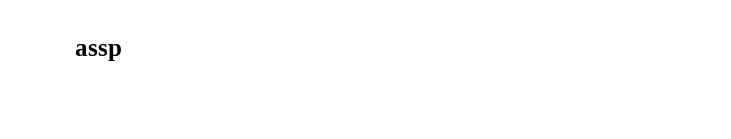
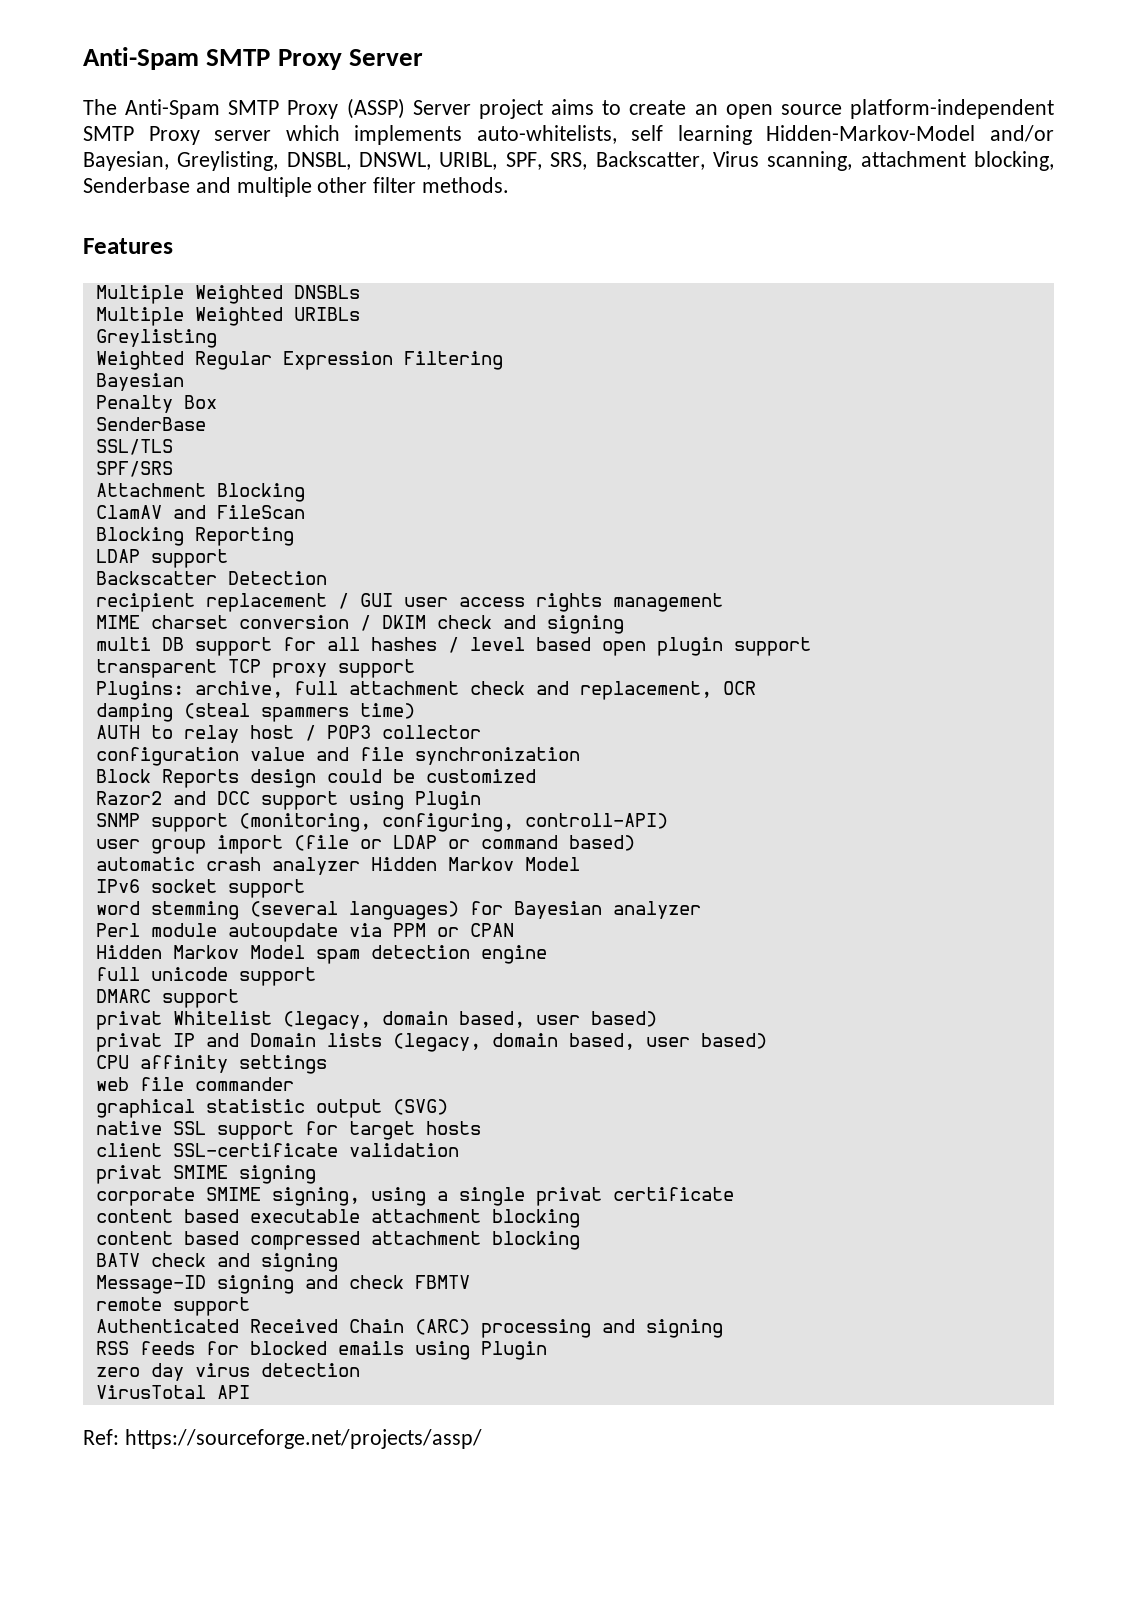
[75,44,122,61] assp -> [83,47,423,70] [83,98,1054,119] [83,125,1054,145] [83,151,1054,171] [83,177,510,197] [83,238,173,254] [95,285,360,304] [95,307,360,326] [95,329,217,348] [95,351,503,370] [95,373,184,391] [95,395,217,413] [95,417,206,431] [95,439,173,455] [95,461,173,477] [95,483,305,502] [95,505,305,519] [95,527,294,546] [95,549,228,568] [95,571,327,585] [95,593,723,612] [95,615,624,634] [95,637,811,656] [95,659,415,678] [95,681,756,700] [95,703,415,722] [95,725,481,743] [95,747,580,766] [95,769,536,788] [95,791,481,810] [95,813,668,832] [95,835,635,854] [95,857,580,875] [95,879,305,898] [95,901,701,920] [95,923,514,942] [95,945,547,964] [95,967,316,986] [95,989,239,1008] [95,1011,657,1030] [95,1033,767,1052] [95,1055,327,1074] [95,1077,294,1091] [95,1099,448,1118] [95,1121,481,1140] [95,1143,459,1157] [95,1165,316,1184] [95,1187,734,1206] [95,1209,580,1228] [95,1231,580,1250] [95,1253,338,1272] [95,1275,470,1294] [95,1297,250,1316] [95,1319,723,1338] [95,1341,547,1360] [95,1363,360,1381] [95,1385,250,1399] [83,1429,482,1449] Anti-Spam SMTP Proxy Server // The Anti-Spam SMTP Proxy (ASSP) Server project aims to create an open source platform-independent SMTP Proxy server which implements auto-whitelists, self learning Hidden-Markov-Model and/or Bayesian, Greylisting, DNSBL, DNSWL, URIBL, SPF, SRS, Backscatter, Virus scanning, attachment blocking, Senderbase and multiple other filter methods. // Features // Multiple Weighted DNSBLs // Multiple Weighted URIBLs // Greylisting // Weighted Regular Expression Filtering // Bayesian // Penalty Box // SenderBase // SSL/TLS // SPF/SRS // Attachment Blocking // ClamAV and FileScan // Blocking Reporting // LDAP support // Backscatter Detection // recipient replacement / GUI user access rights management // MIME charset conversion / DKIM check and signing // multi DB support for all hashes / level based open plugin support // transparent TCP proxy support // Plugins: archive, full attachment check and replacement, OCR // damping (steal spammers time) // AUTH to relay host / POP3 collector // configuration value and file synchronization // Block Reports design could be customized // Razor2 and DCC support using Plugin // SNMP support (monitoring, configuring, controll-API) // user group import (file or LDAP or command based) // automatic crash analyzer Hidden Markov Model // IPv6 socket support // word stemming (several languages) for Bayesian analyzer // Perl module autoupdate via PPM or CPAN // Hidden Markov Model spam detection engine // full unicode support // DMARC support // privat Whitelist (legacy, domain based, user based) // privat IP and Domain lists (legacy, domain based, user based) // CPU affinity settings // web file commander // graphical statistic output (SVG) // native SSL support for target hosts // client SSL-certificate validation // privat SMIME signing // corporate SMIME signing, using a single privat certificate // content based executable attachment blocking // content based compressed attachment blocking // BATV check and signing // Message-ID signing and check FBMTV // remote support // Authenticated Received Chain (ARC) processing and signing // RSS feeds for blocked emails using Plugin // zero day virus detection // VirusTotal API // Ref: https://sourceforge.net/projects/assp/

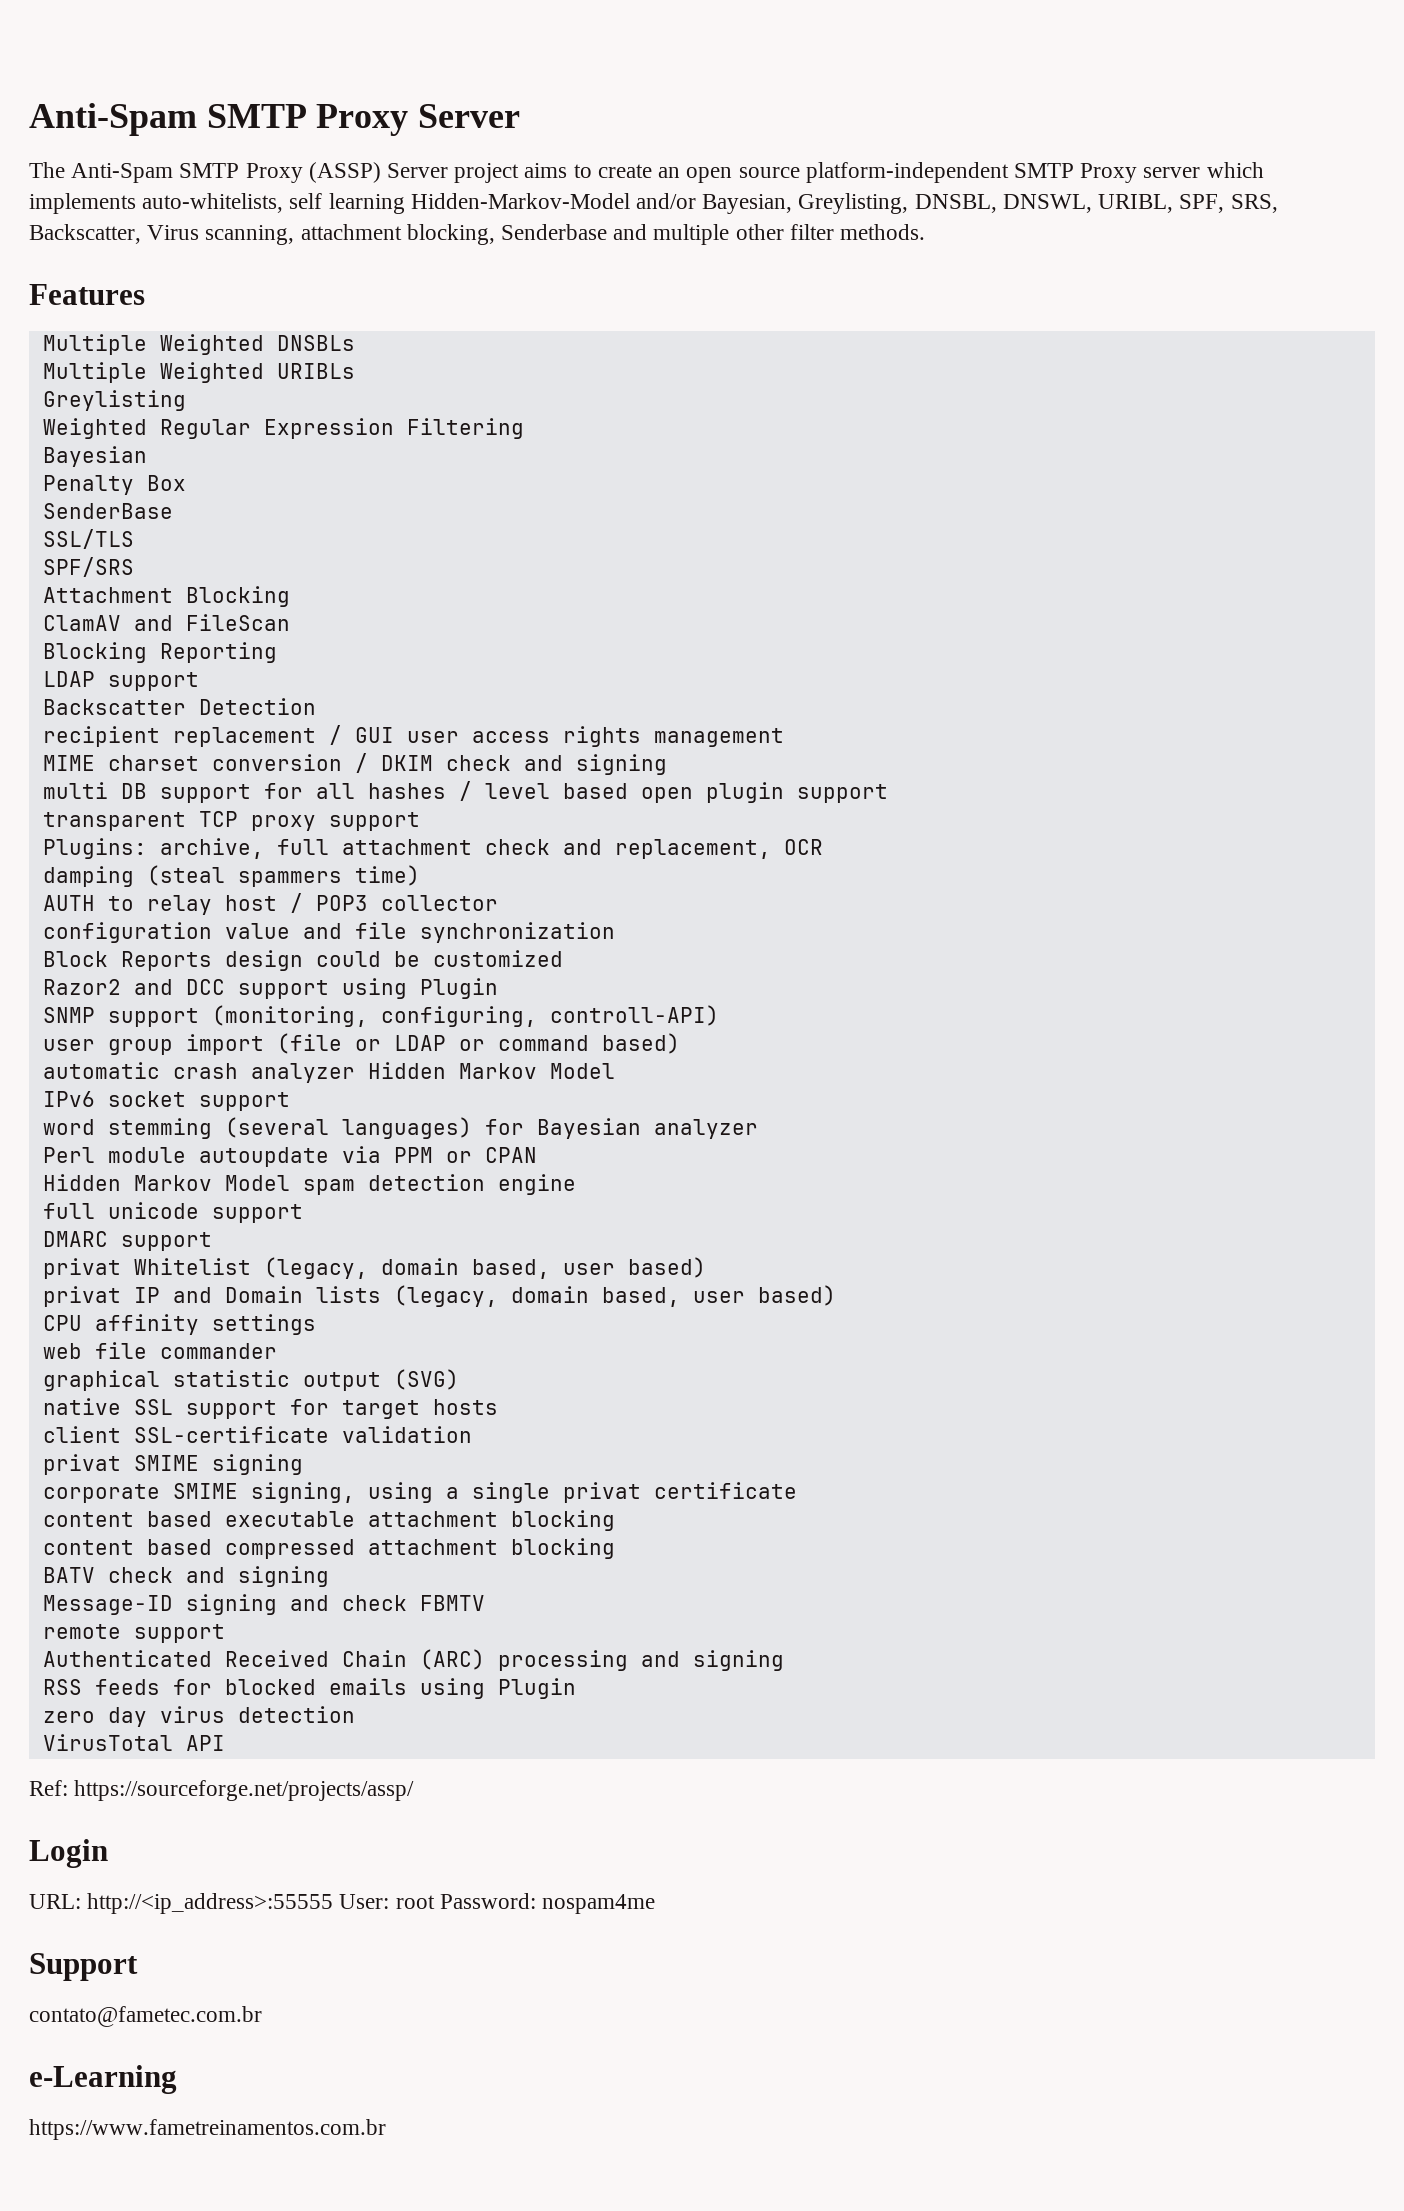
(482, 1439) none -> [29,1839,108,1868] [29,1893,656,1914] [29,1953,138,1981] [29,2006,262,2027] [29,2065,177,2094] [29,2119,386,2140] // Login // URL: http://<ip_address>:55555 User: root Password: nospam4me // Support // contato@fametec.com.br // e-Learning // https://www.fametreinamentos.com.br

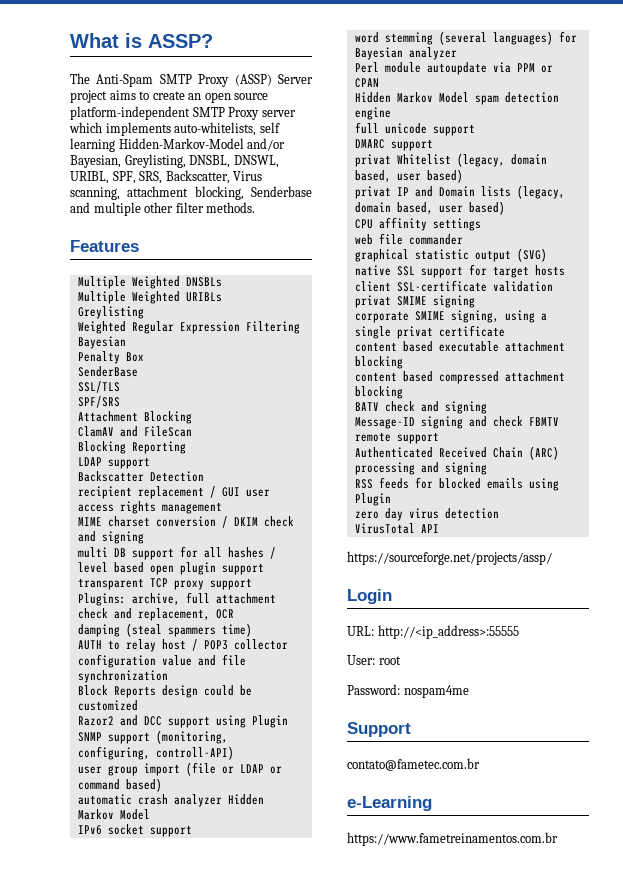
[29,103,521,136] Anti-Spam SMTP Proxy Server -> [70,33,213,48] What is ASSP?
[29,1780,68,1796] Ref: -> (439, 528) none
(334, 1903) none -> (519, 632) //
(435, 1902) none -> (401, 660) //

